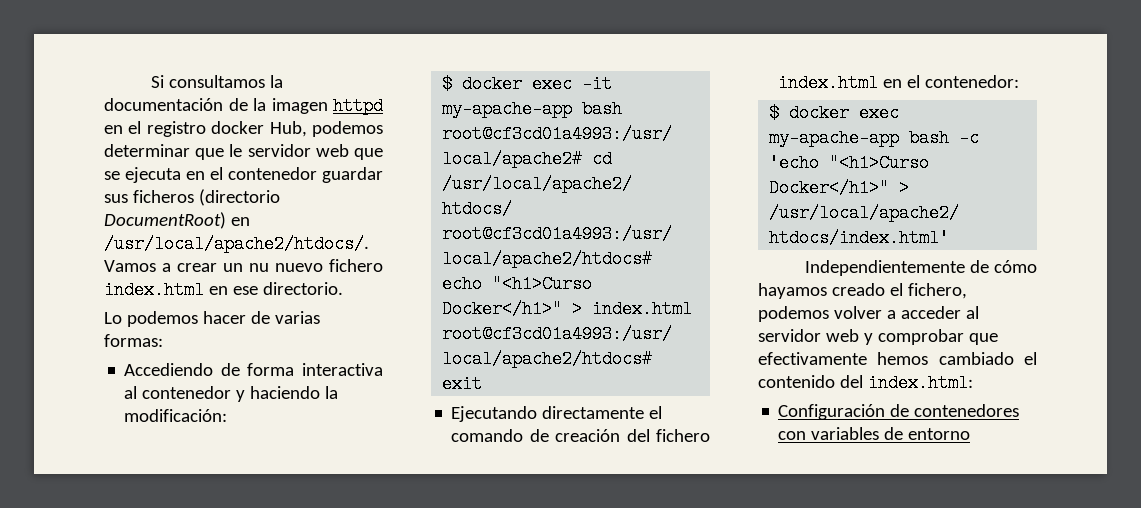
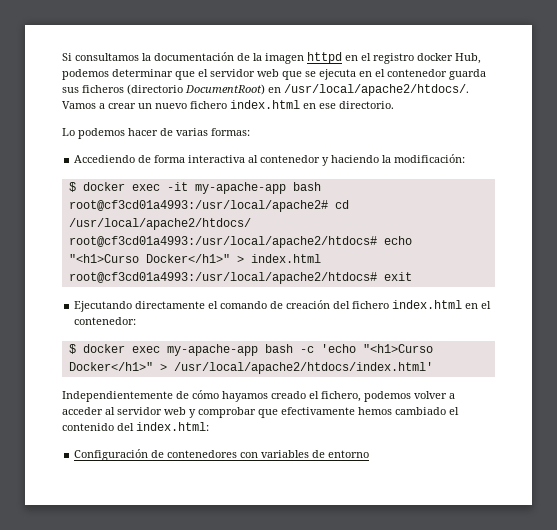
[229,144,243,157] le -> [198,69,208,77] el
[322,167,383,183] guardar -> [449,69,486,80] guarda
[249,263,269,272] nu -> (152, 106) none

